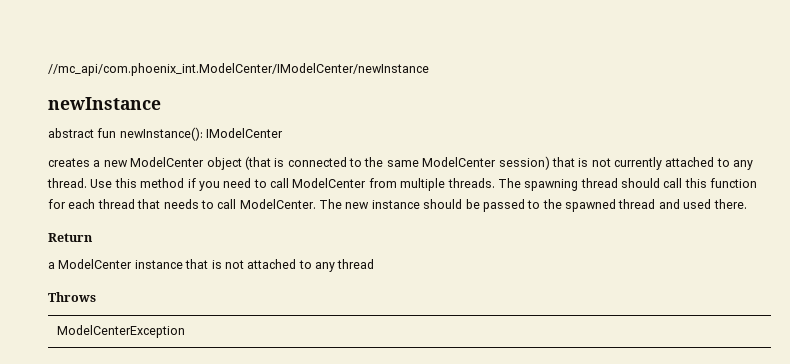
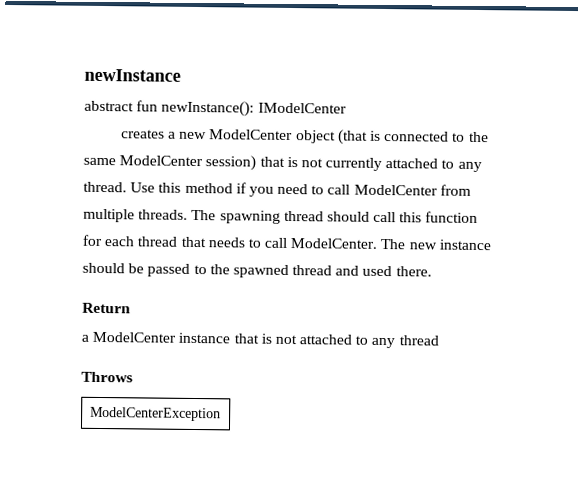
[48,63,429,76] //mc_api/com.phoenix_int.ModelCenter/IModelCenter/newInstance // -> (84, 75) none

